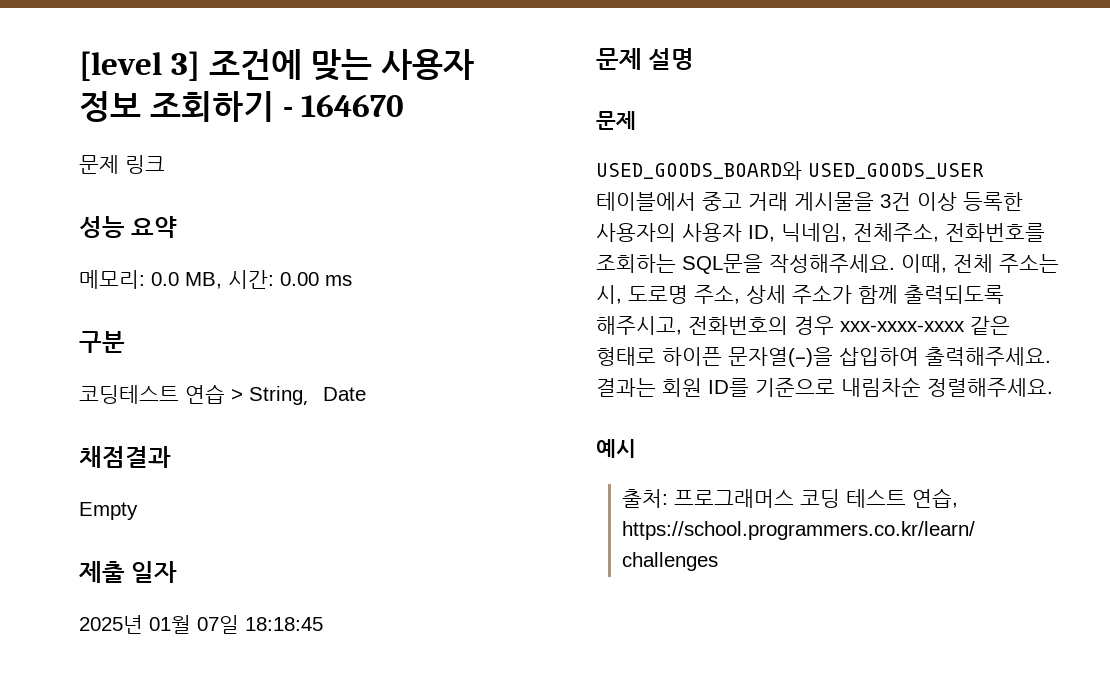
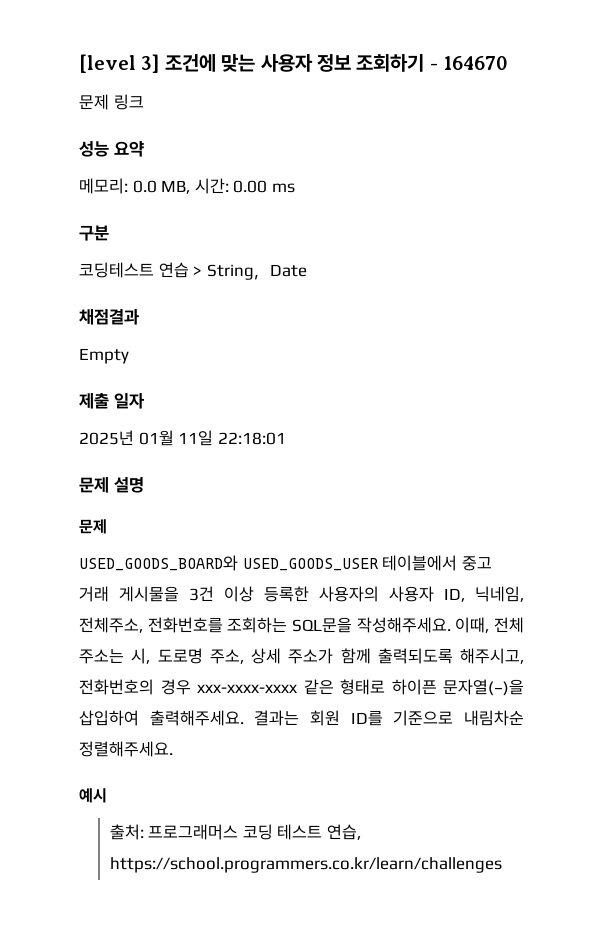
[197,615,323,634] 07일 18:18:45 -> [178,430,286,446] 11일 22:18:01

